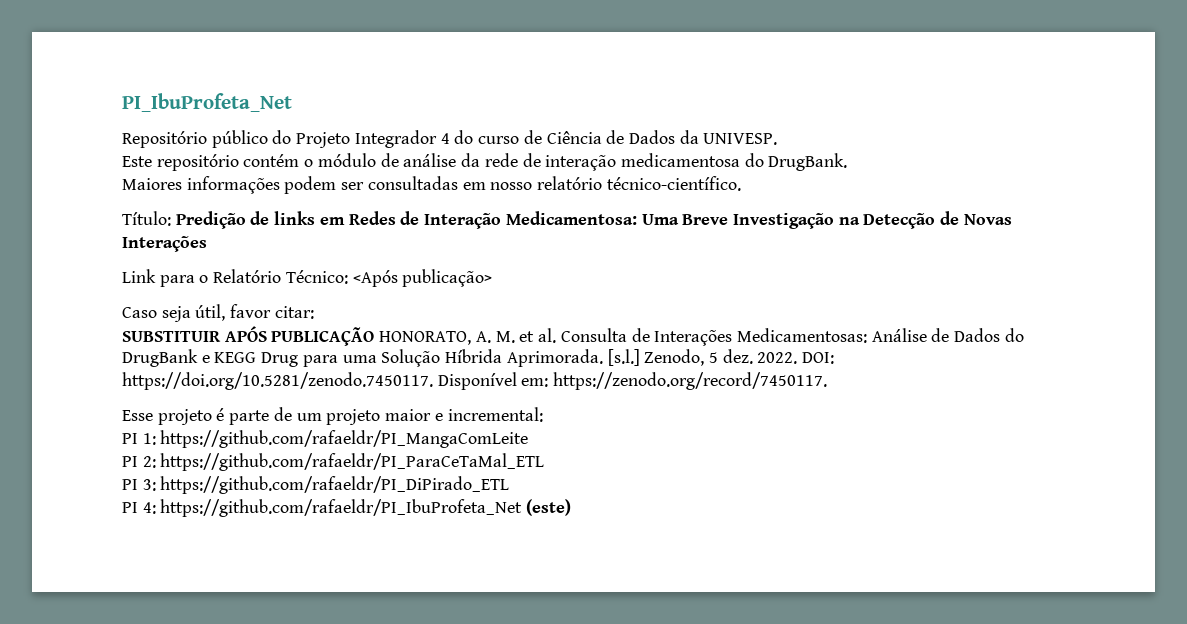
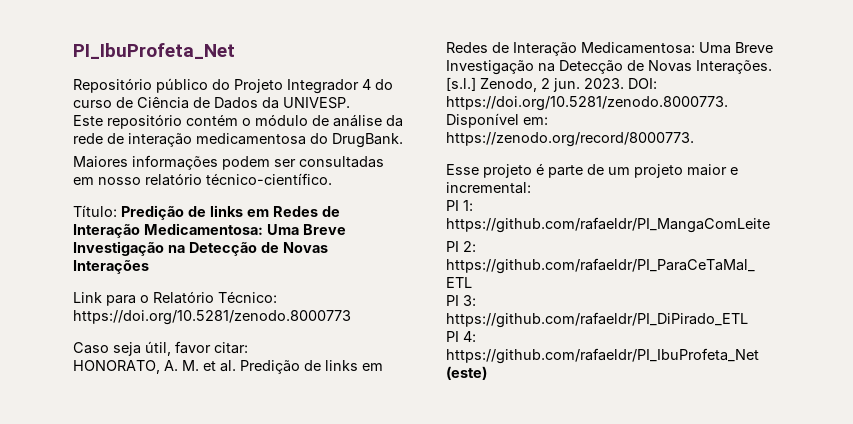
[352,269,493,287] <Após publicação> -> [73,310,351,325] https://doi.org/10.5281/zenodo.8000773
[122,326,375,346] SUBSTITUIR APÓS PUBLICAÇÃO -> (248, 348) none
[560,328,1024,346] [122,349,835,367] [122,372,433,390] Consulta de Interações Medicamentosas: Análise de Dados do DrugBank e KEGG Drug para uma Solução Híbrida Aprimorada. [s.l.] Zenodo, 5 dez. 2022. DOI: https://doi.org/10.5281/zenodo.7450117. -> [240,360,383,374] [446,42,773,56] [446,60,772,75] [446,77,657,92] [446,96,728,111] Predição de links em Redes de Interação Medicamentosa: Uma Breve Investigação na Detecção de Novas Interações. [s.l.] Zenodo, 2 jun. 2023. DOI: https://doi.org/10.5281/zenodo.8000773.
[553,372,828,390] https://zenodo.org/record/7450117. -> [446,132,694,147] https://zenodo.org/record/8000773.

